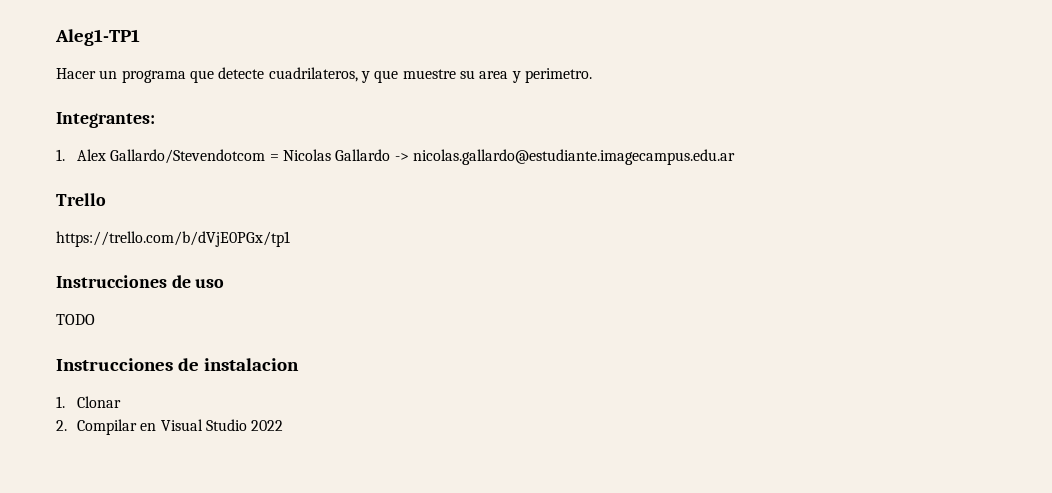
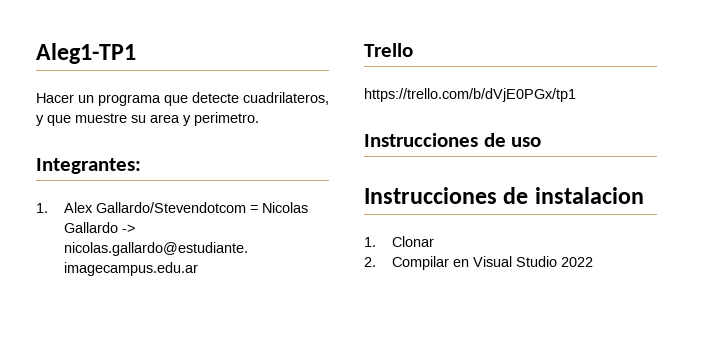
[56,314,95,325] // TODO -> (542, 142) none

